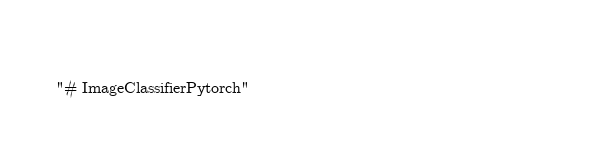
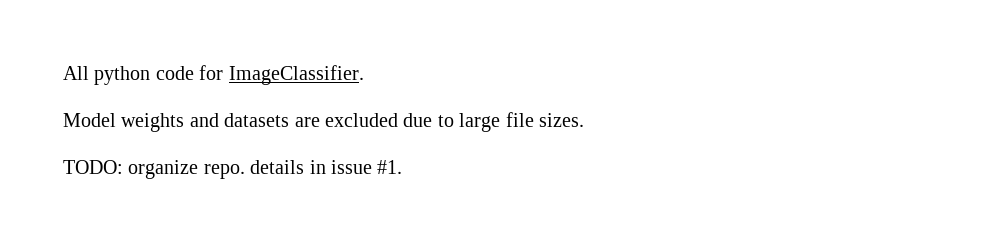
[56,79,249,99] "# ImageClassifierPytorch" -> [63,65,364,85] [63,112,584,132] [63,160,403,179] All python code for ImageClassifier. // Model weights and datasets are excluded due to large file sizes. // TODO: organize repo. details in issue #1.

